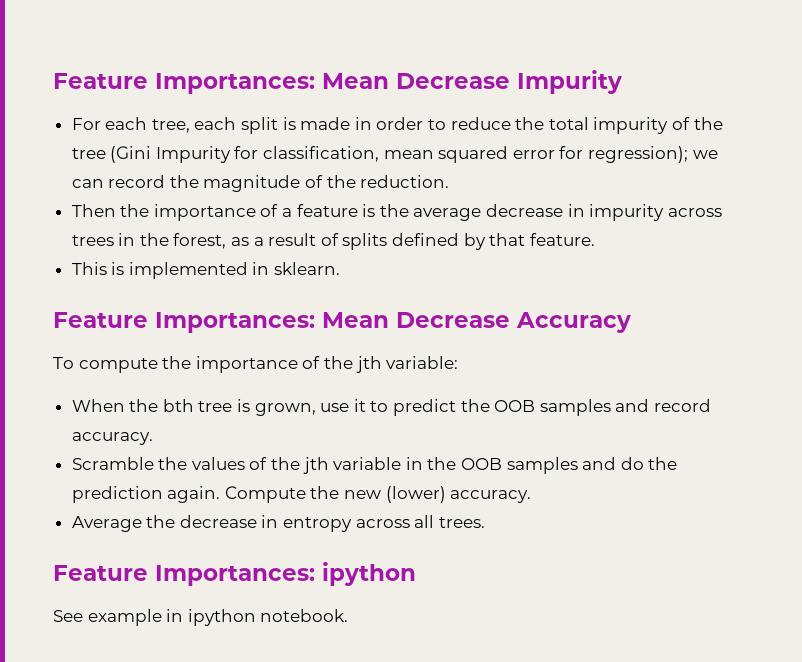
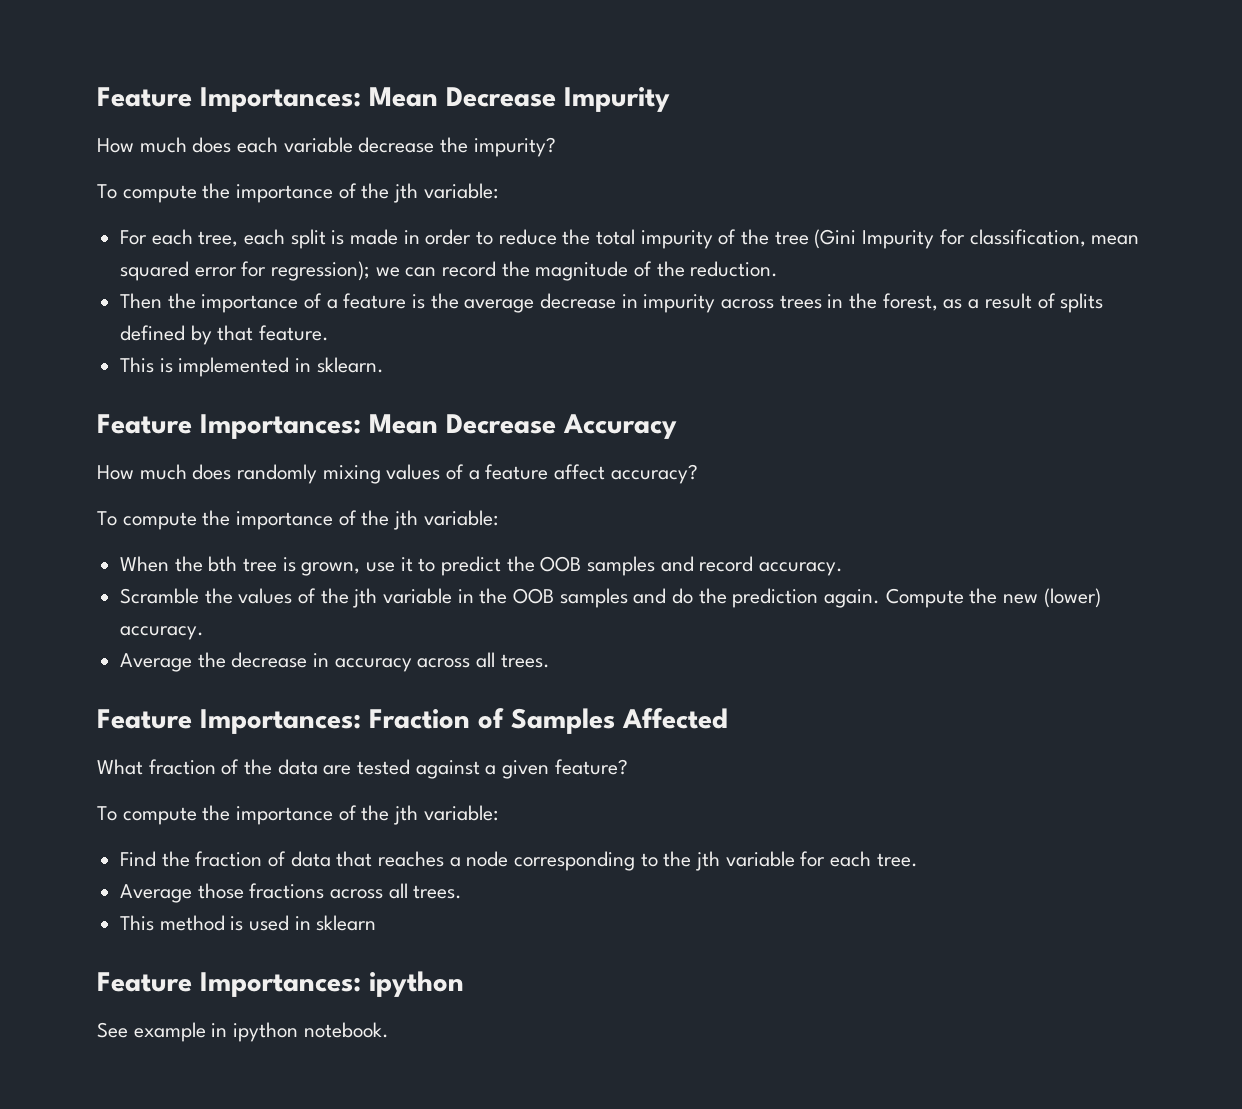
(622, 82) none -> [97,137,556,157] [97,183,498,203] // How much does each variable decrease the impurity? // To compute the importance of the jth variable:
(631, 322) none -> [97,464,698,484] // How much does randomly mixing values of a feature affect accuracy?
[283,515,485,532] entropy across all trees. -> [334,652,550,672] [97,708,728,734] [97,759,628,779] [97,805,498,825] [120,851,918,871] [120,883,463,903] [120,915,377,931] accuracy across all trees. // Feature Importances: Fraction of Samples Affected // What fraction of the data are tested against a given feature? // To compute the importance of the jth variable: // Find the fraction of data that reaches a node corresponding to the jth variable for each tree. // Average those fractions across all trees. // This method is used in sklearn

